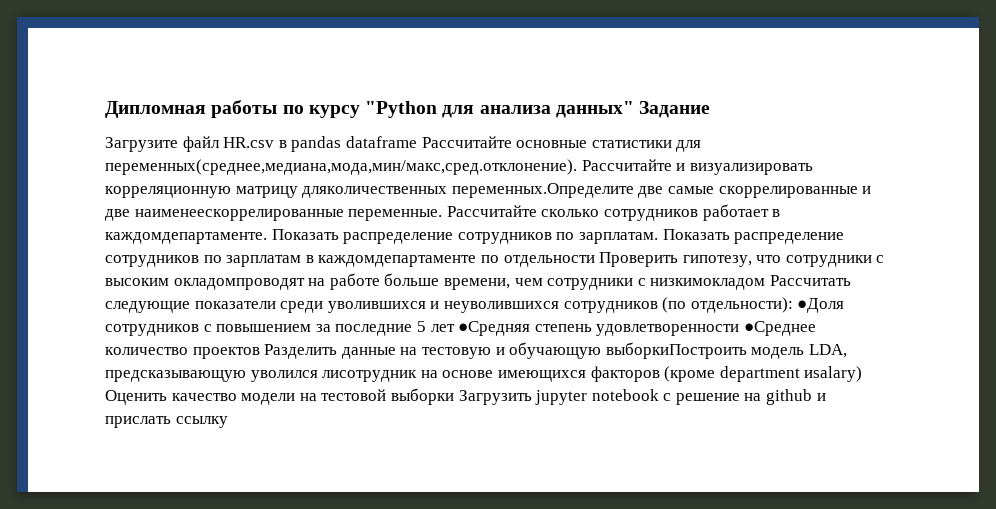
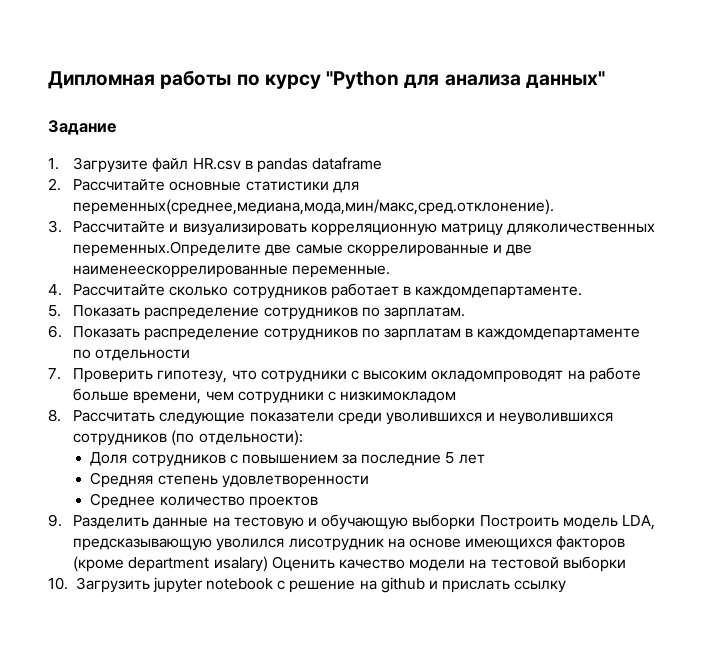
(634, 109) none -> (605, 80) //
(711, 109) none -> [48,158,59,170] 1.
(417, 142) none -> [48,178,61,191] // 2.
(577, 167) none -> [48,220,62,233] // 3.
(443, 215) none -> [48,284,62,296] // 4.
(267, 238) none -> [48,305,61,317] // 5.
(658, 238) none -> [48,325,62,338] // 6.
(595, 261) none -> [48,368,61,380] // 7.
(766, 284) none -> [48,409,61,422] // 8.
[797,298,845,313] ●Доля -> [90,452,128,466] // Доля
[458,321,531,336] ●Средняя -> [90,472,154,488] // Средняя
[743,321,816,336] ●Среднее -> [90,493,156,509] // Среднее
(260, 353) none -> [48,514,62,527] // 9.
[605,342,747,359] выборкиПостроить -> [412,514,559,530] выборки Построить
(454, 396) none -> [48,577,68,590] // 10.

